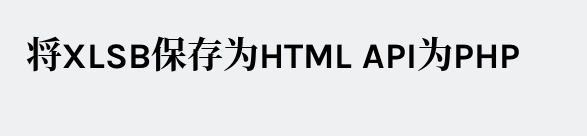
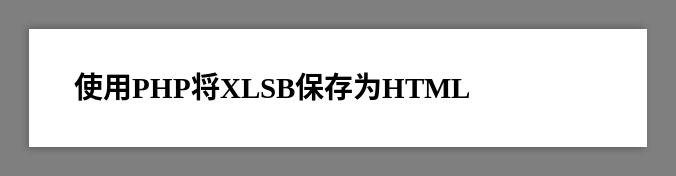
(26, 54) none -> [74,72,191,101] 使用PHP
[361,36,520,71] API为PHP -> (470, 88) none

